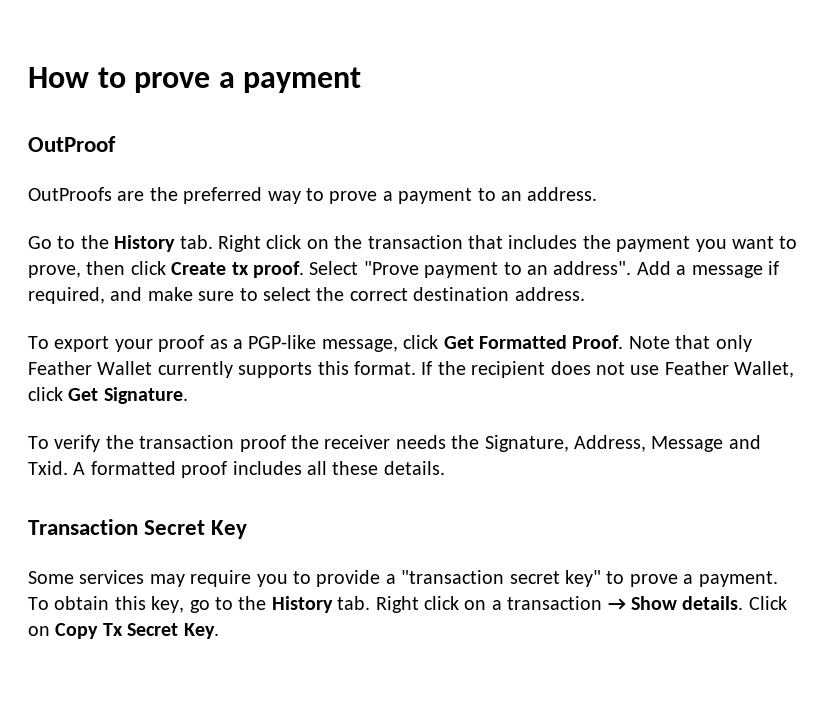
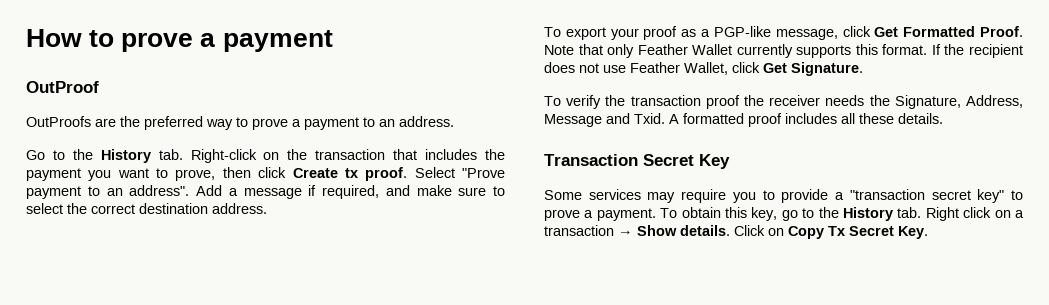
[218,235,302,252] Right click -> [190,149,257,163] Right-click

